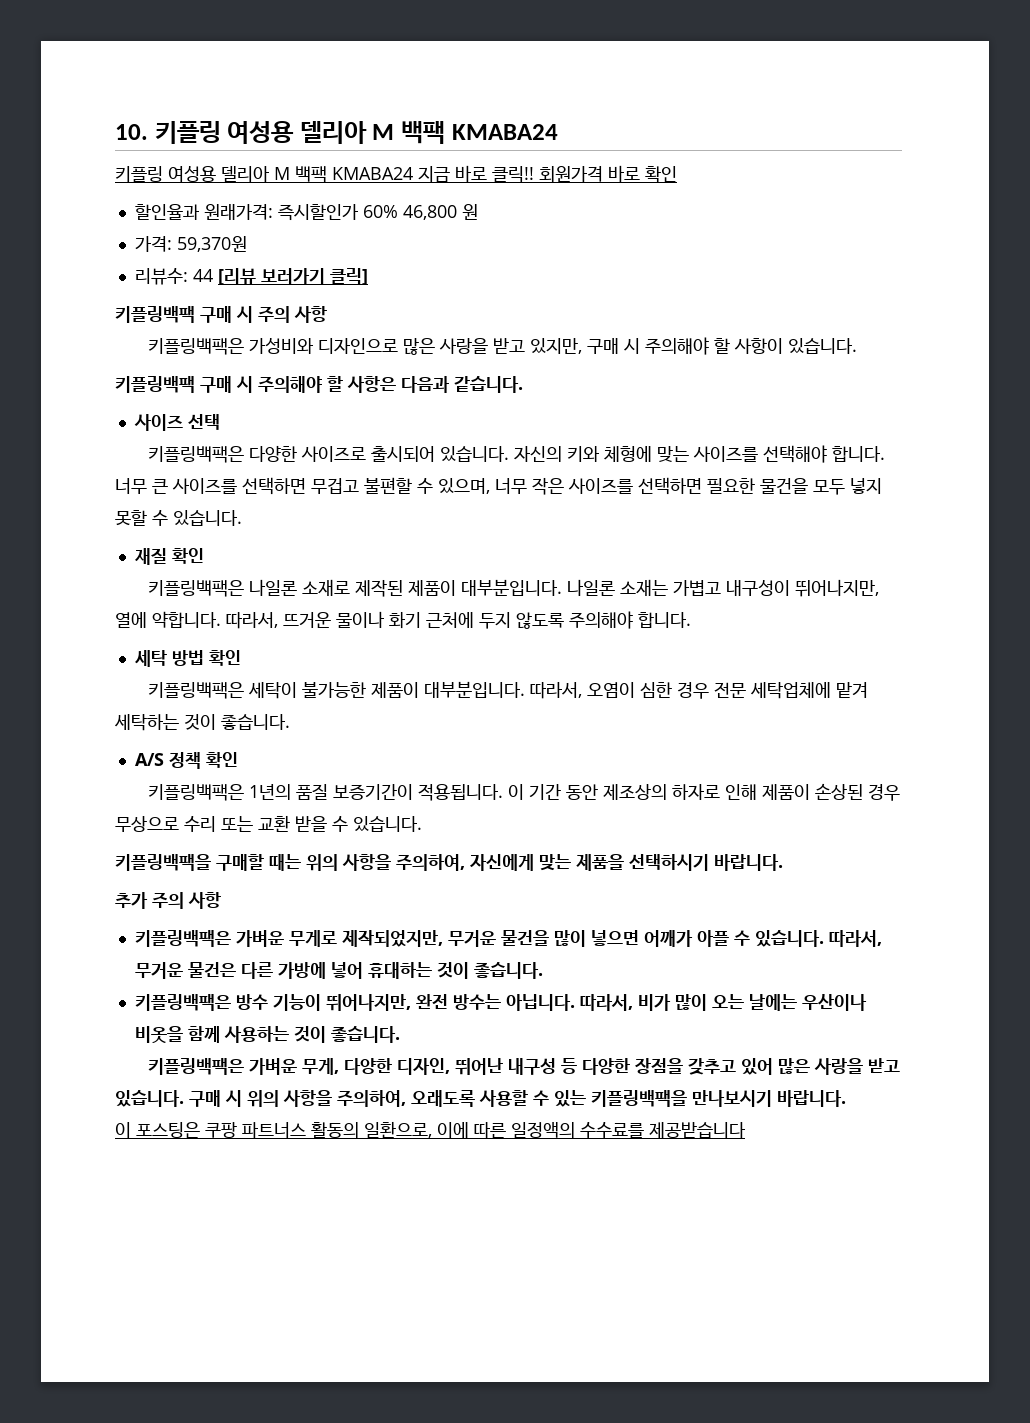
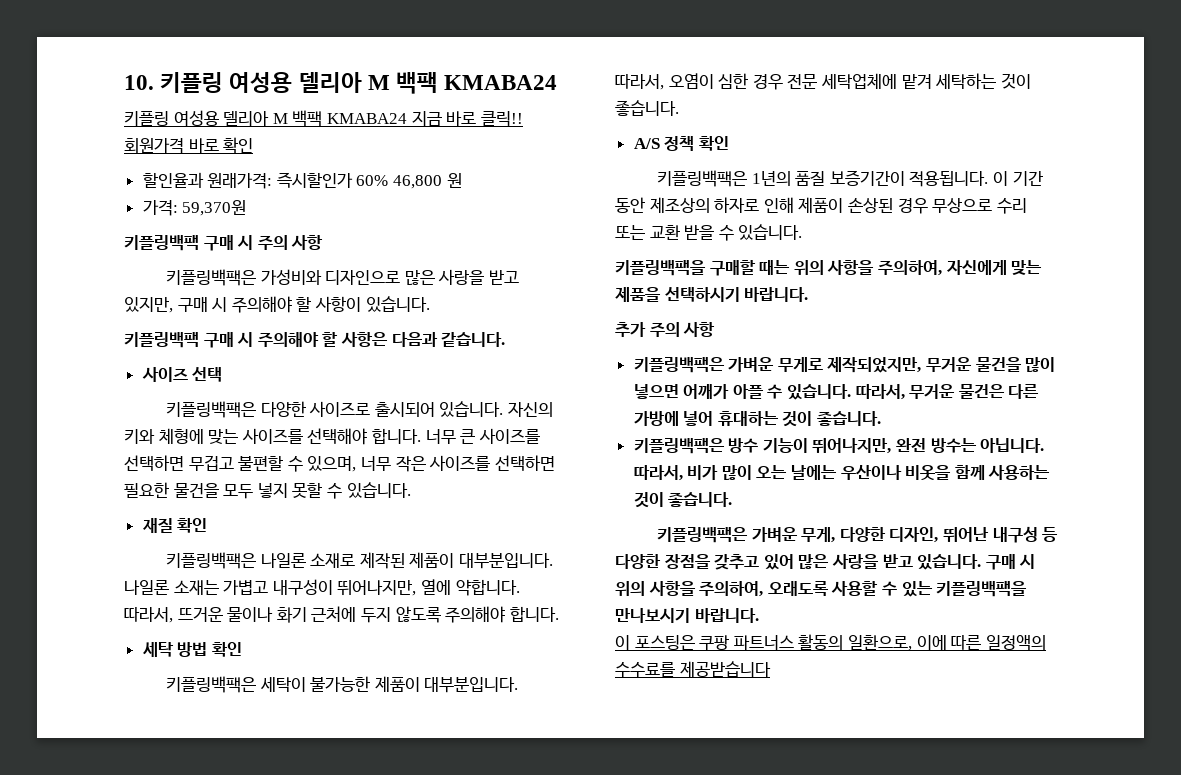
[134,268,368,285] // 리뷰수: 44 [리뷰 보러가기 클릭] -> (247, 208) none

